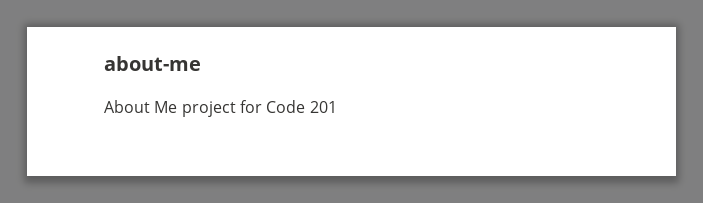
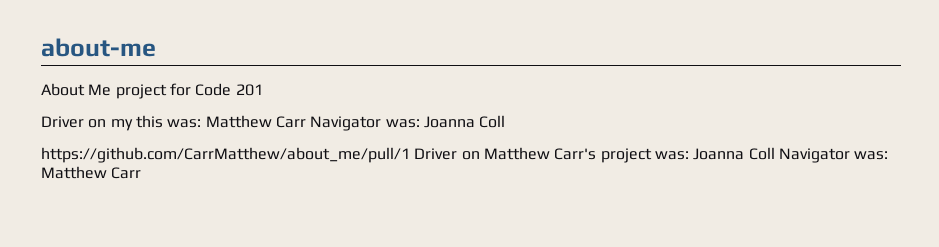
(337, 107) none -> [41,115,506,131] [41,147,889,163] [41,166,142,179] // Driver on my this was: Matthew Carr Navigator was: Joanna Coll // https://github.com/CarrMatthew/about_me/pull/1 Driver on Matthew Carr's project was: Joanna Coll Navigator was: Matthew Carr

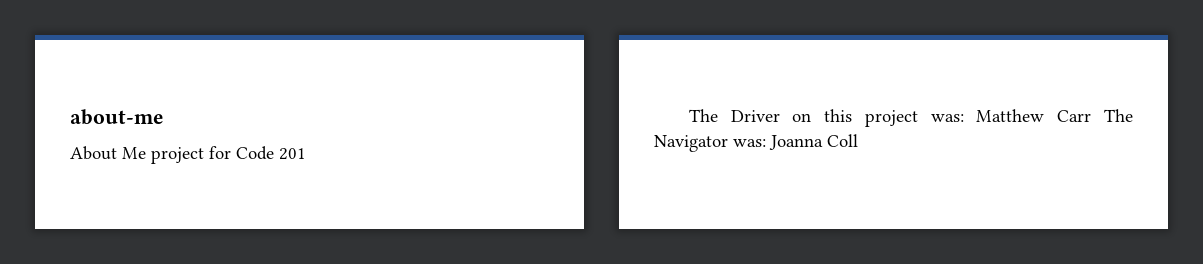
[41,115,306,131] Driver on my this was: Matthew Carr -> [688,109,1133,127] The Driver on this project was: Matthew Carr The
[41,147,889,163] [41,166,142,179] // https://github.com/CarrMatthew/about_me/pull/1 Driver on Matthew Carr's project was: Joanna Coll Navigator was: Matthew Carr -> (858, 140) none

